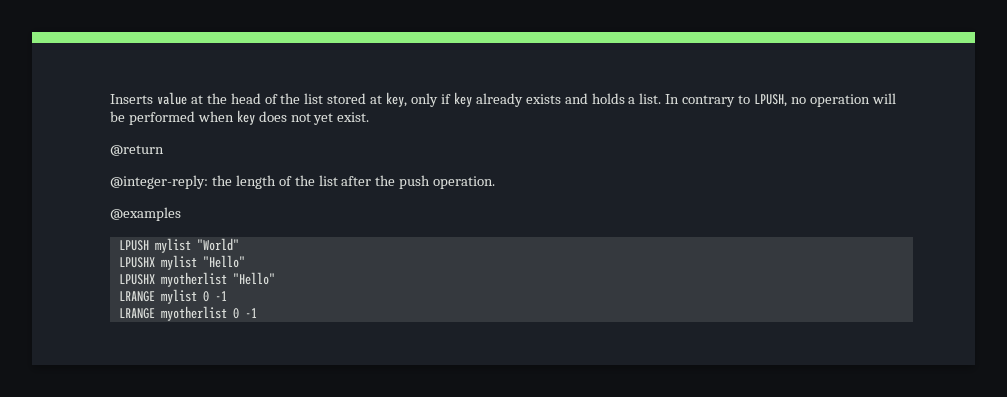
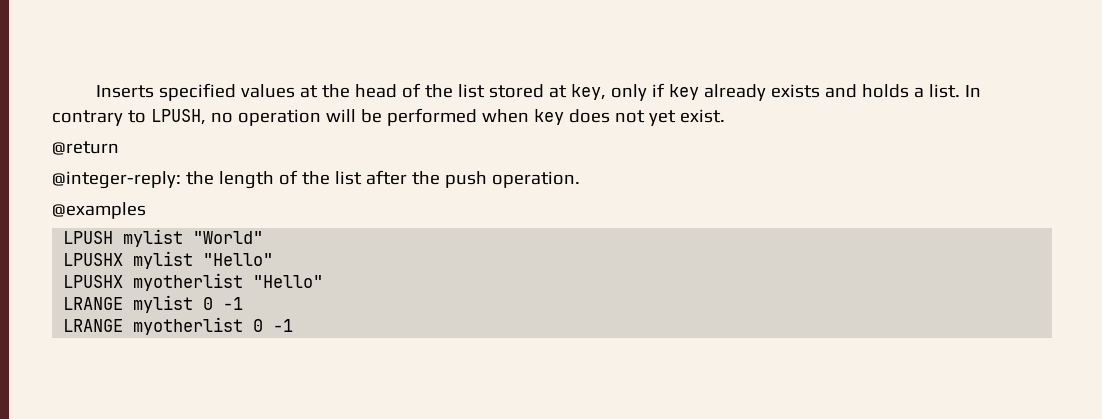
[156,92,187,105] value -> [158,83,295,101] specified values

